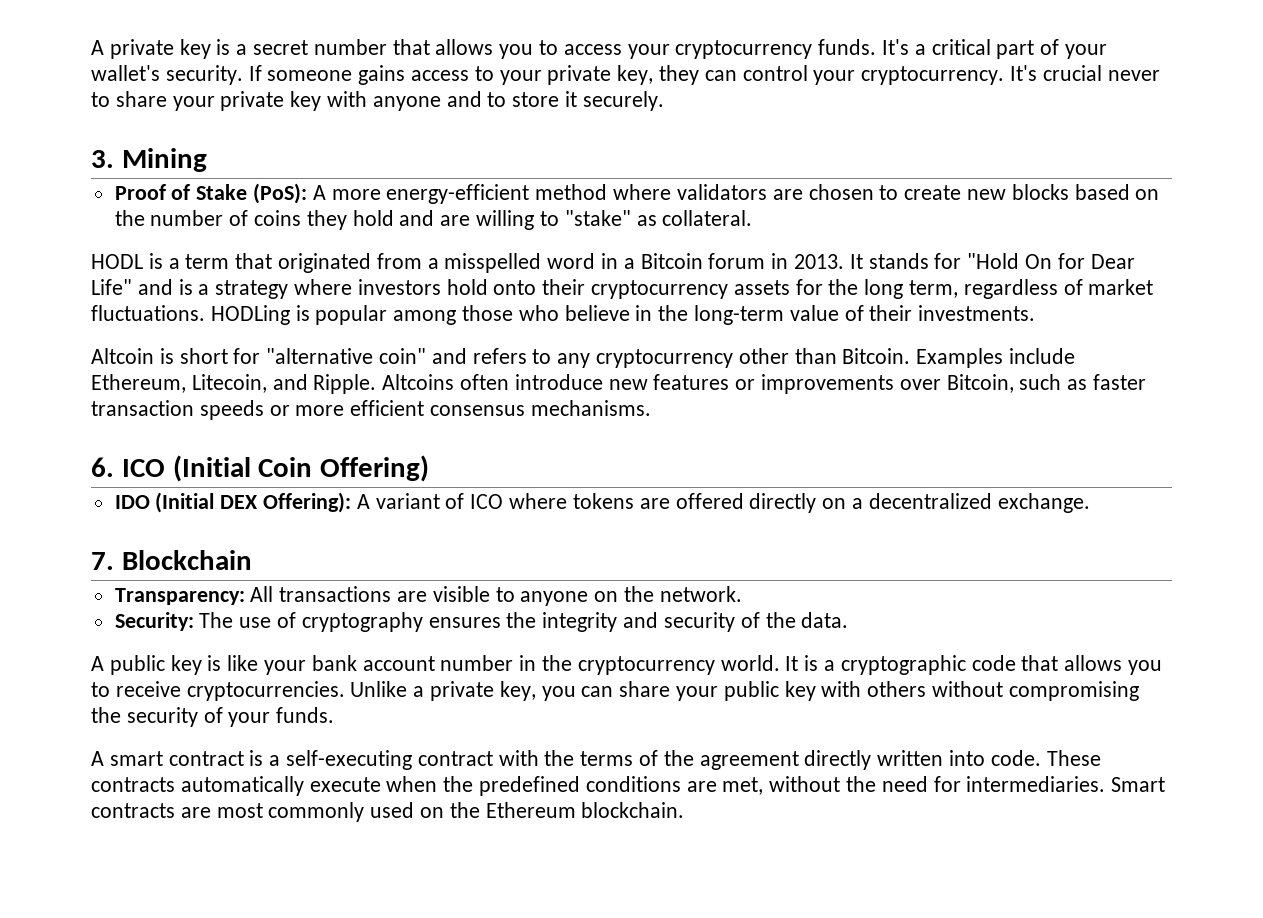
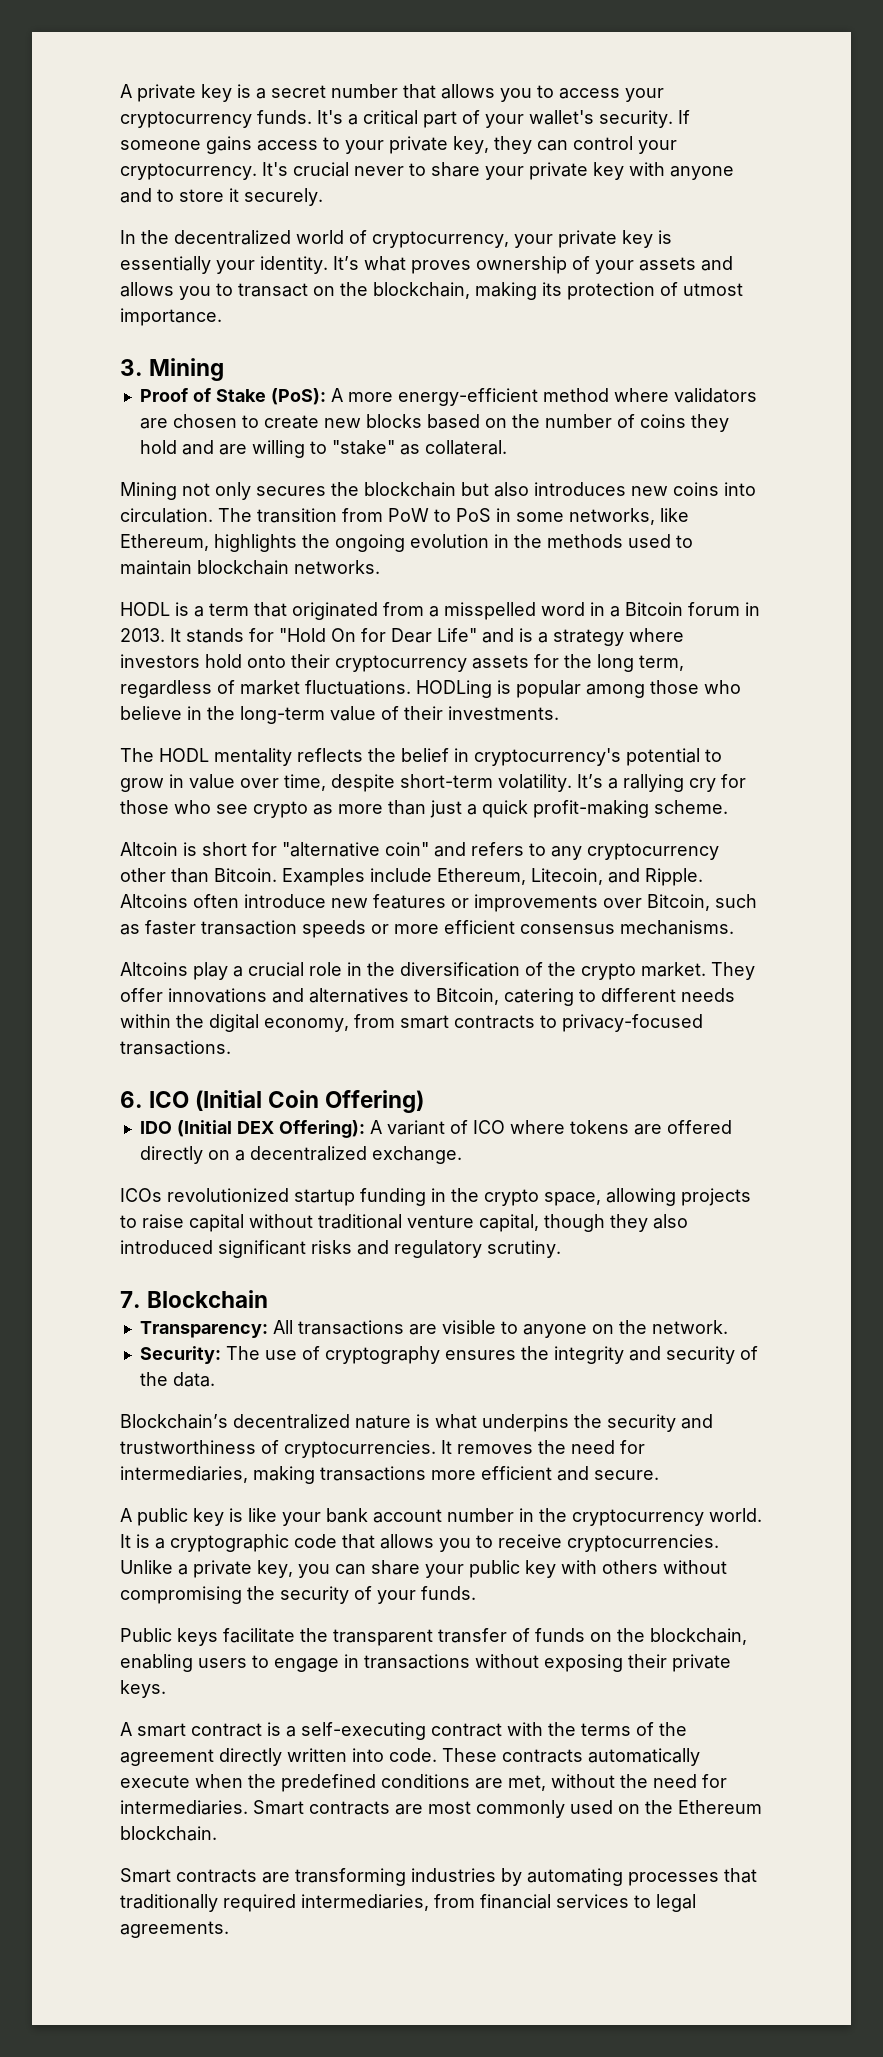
(664, 101) none -> [120,230,672,248] [120,256,733,274] [120,282,743,300] [120,308,222,326] // In the decentralized world of cryptocurrency, your private key is essentially your identity. It’s what proves ownership of your assets and allows you to transact on the blockchain, making its protection of utmost importance.
(753, 218) none -> [120,482,756,500] [120,508,689,525] [120,534,693,552] [120,560,380,575] // Mining not only secures the blockchain but also introduces new coins into circulation. The transition from PoW to PoS in some networks, like Ethereum, highlights the ongoing evolution in the methods used to maintain blockchain networks.
(1036, 313) none -> [120,748,722,766] [120,774,746,792] [120,800,728,818] // The HODL mentality reflects the belief in cryptocurrency's potential to grow in value over time, despite short-term volatility. It’s a rallying cry for those who see crypto as more than just a quick profit-making scheme.
(651, 408) none -> [120,962,755,980] [120,988,735,1006] [120,1014,703,1032] [120,1040,231,1055] // Altcoins play a crucial role in the diversification of the crypto market. They offer innovations and alternatives to Bitcoin, catering to different needs within the digital economy, from smart contracts to privacy-focused transactions.
(1090, 503) none -> [120,1188,751,1206] [120,1214,688,1232] [120,1240,561,1258] // ICOs revolutionized startup funding in the crypto space, allowing projects to raise capital without traditional venture capital, though they also introduced significant risks and regulatory scrutiny.
(849, 620) none -> [120,1414,713,1432] [120,1440,645,1458] [120,1466,659,1484] // Blockchain’s decentralized nature is what underpins the security and trustworthiness of cryptocurrencies. It removes the need for intermediaries, making transactions more efficient and secure.
(335, 715) none -> [120,1628,747,1646] [120,1654,731,1672] [120,1680,166,1698] // Public keys facilitate the transparent transfer of funds on the blockchain, enabling users to engage in transactions without exposing their private keys.
(685, 810) none -> [120,1868,757,1886] [120,1894,696,1912] [120,1921,229,1938] // Smart contracts are transforming industries by automating processes that traditionally required intermediaries, from financial services to legal agreements.

